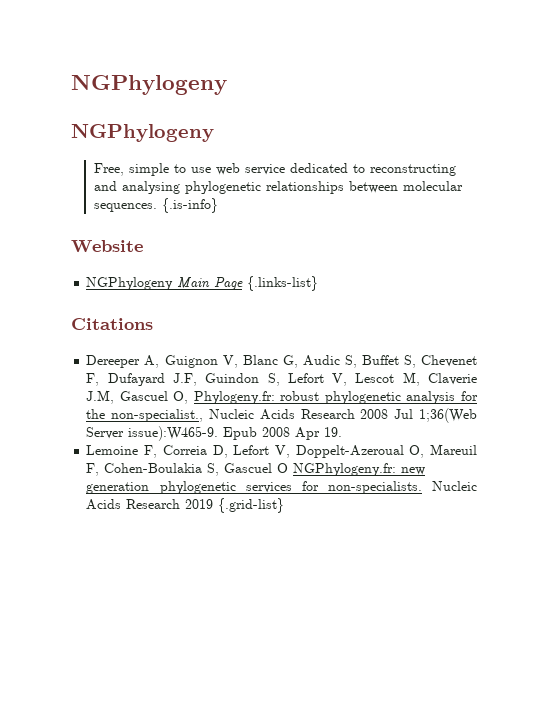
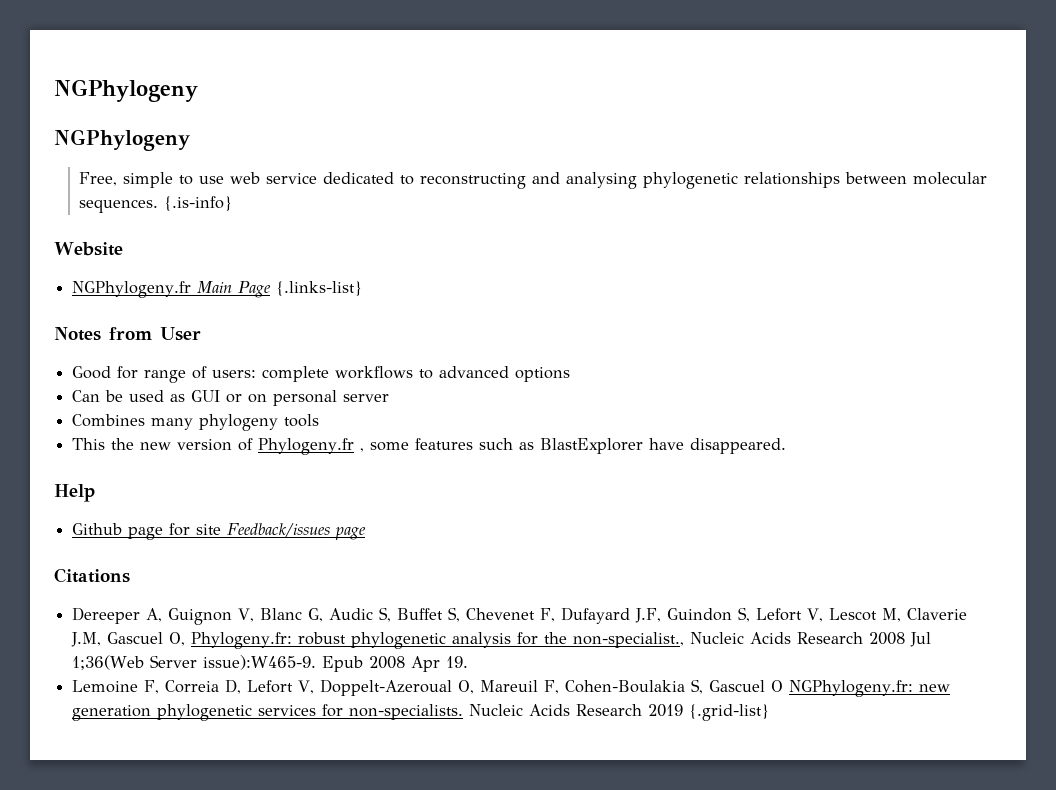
[86,277,174,290] NGPhylogeny -> [72,281,192,298] NGPhylogeny.fr
(319, 283) none -> [54,327,201,341] [72,366,571,383] [72,390,390,406] [72,414,320,431] [72,438,787,455] [54,484,95,502] [72,523,367,540] // Notes from User // Good for range of users: complete workflows to advanced options // Can be used as GUI or on personal server // Combines many phylogeny tools // This the new version of Phylogeny.fr , some features such as BlastExplorer have disappeared. // Help // Github page for site Feedback/issues page

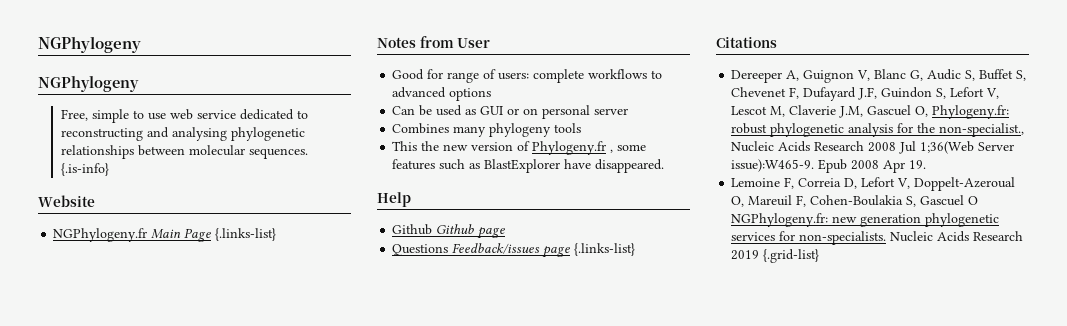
[128,523,222,540] page for site -> [436,224,506,239] [392,244,449,256] Github page // Questions
(367, 533) none -> [574,243,636,256] {.links-list}

